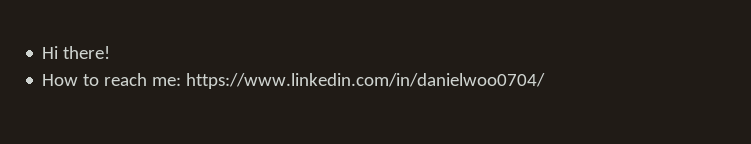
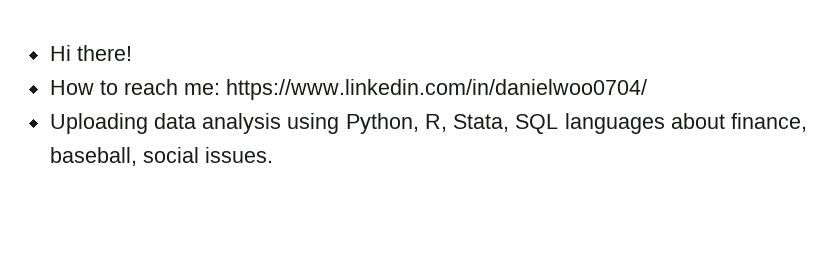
(546, 81) none -> [49,113,808,134] [49,147,273,166] // Uploading data analysis using Python, R, Stata, SQL languages about finance, baseball, social issues.

